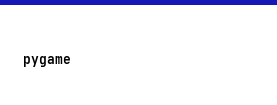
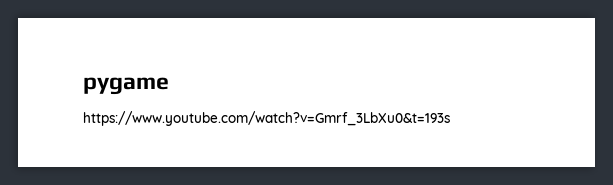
(71, 61) none -> [83,111,450,126] // https://www.youtube.com/watch?v=Gmrf_3LbXu0&t=193s

